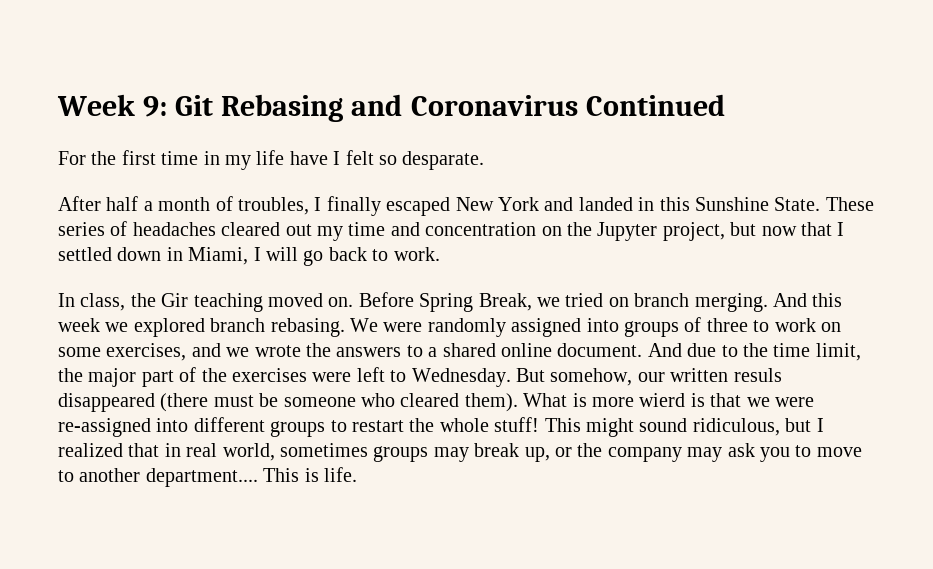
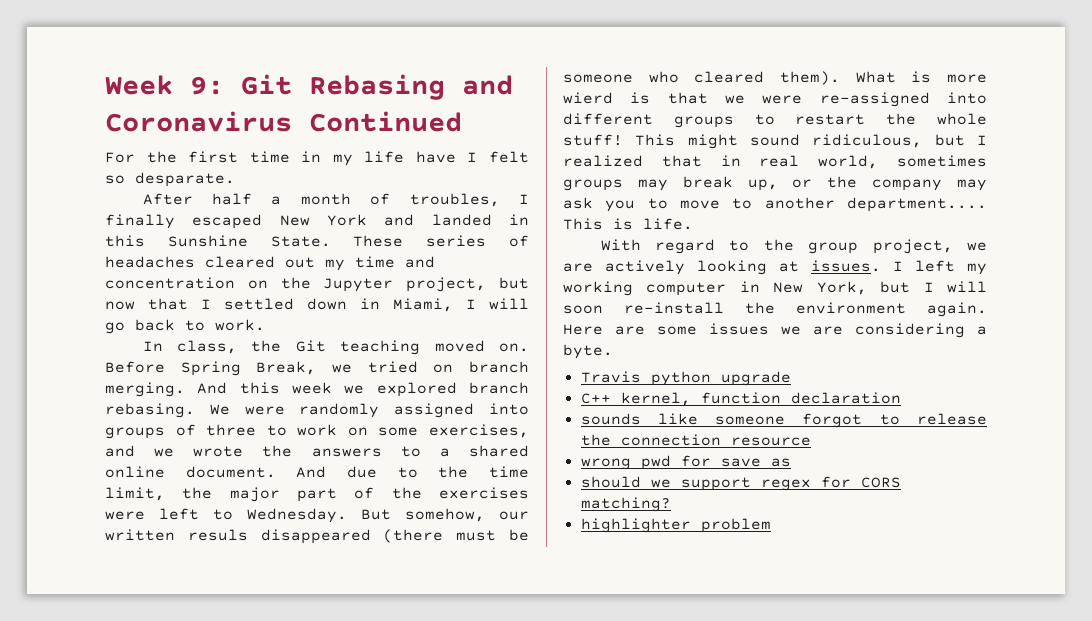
[161,293,189,307] Gir -> [295,340,326,352] Git
(357, 474) none -> [600,239,987,254] [563,260,987,275] [563,281,987,296] [563,302,987,317] [563,323,987,338] [563,344,613,359] [580,371,791,386] [580,392,901,406] [580,413,987,428] [580,434,811,446] [580,455,791,470] [580,476,901,491] [580,497,671,512] [580,518,771,533] // With regard to the group project, we are actively looking at issues. I left my working computer in New York, but I will soon re-install the environment again. Here are some issues we are considering a byte. // Travis python upgrade // C++ kernel, function declaration // sounds like someone forgot to release the connection resource // wrong pwd for save as // should we support regex for CORS matching? // highlighter problem

